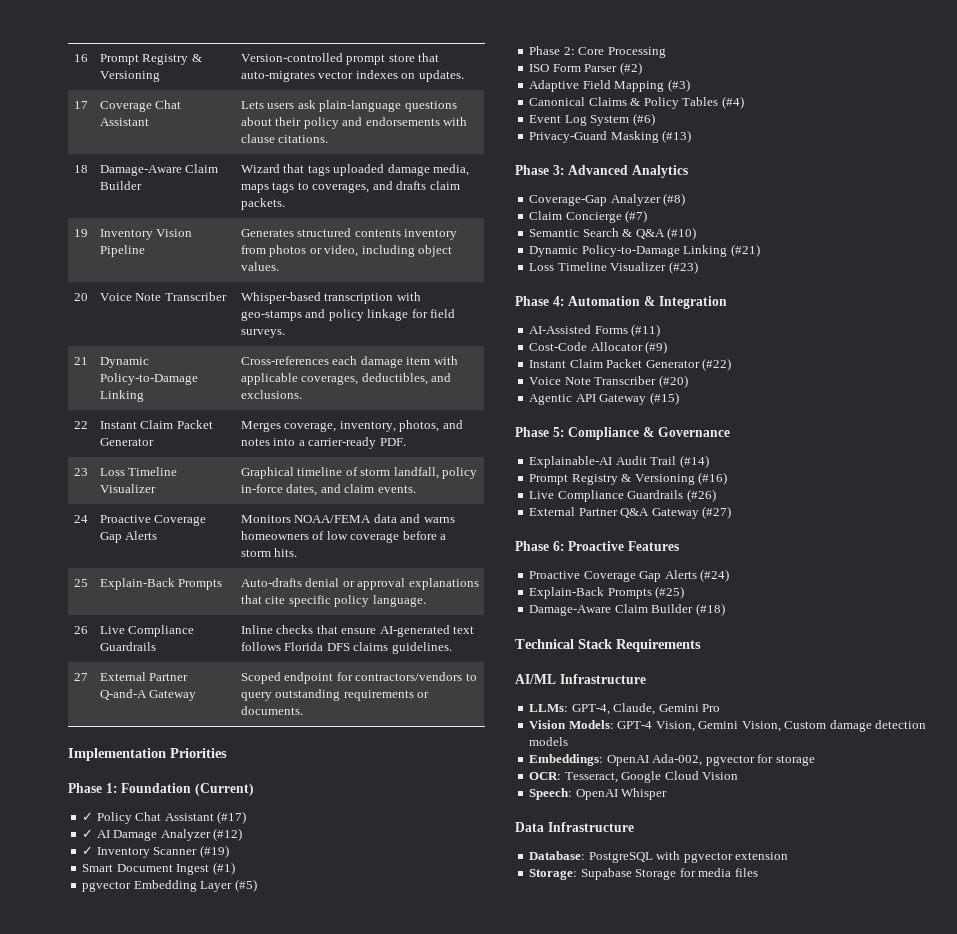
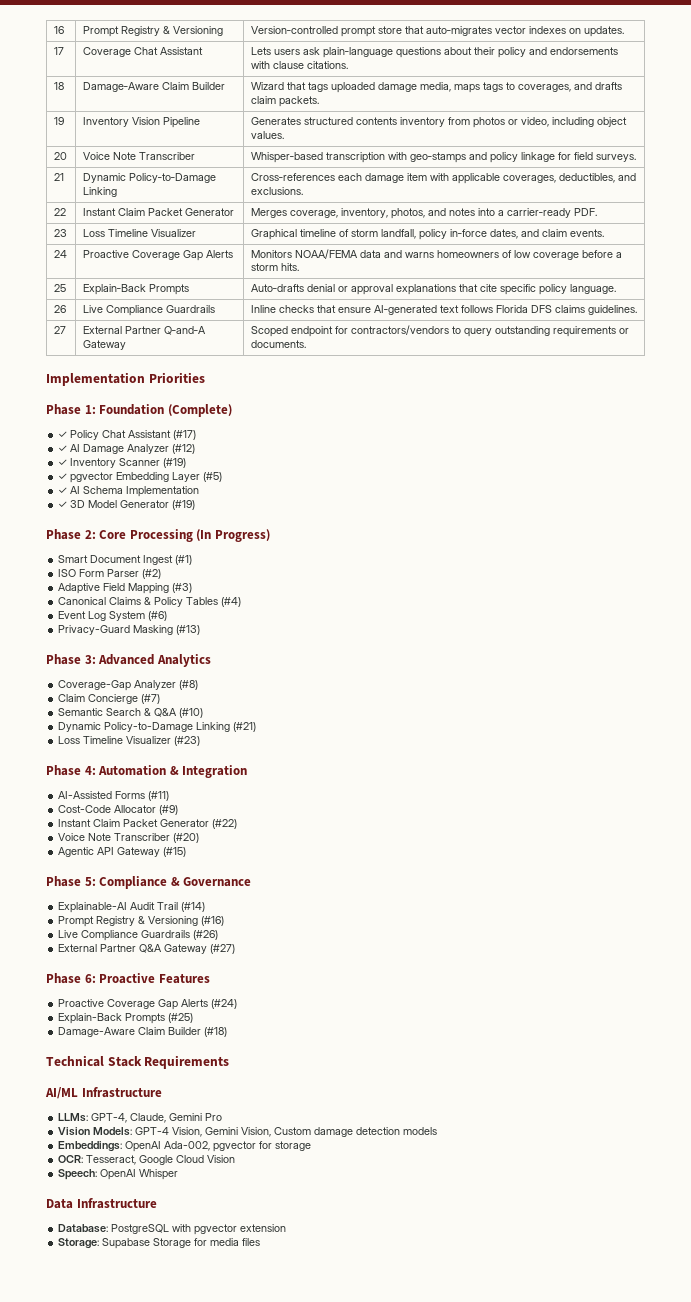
[194,783,254,796] (Current) -> [167,404,232,417] (Complete)
[82,862,235,875] Smart Document Ingest (#1) // -> [58,473,68,480] ✓
[529,46,666,58] Phase 2: Core Processing -> [58,486,200,497] [58,500,196,510] [46,529,270,542] [58,555,193,565] ✓ AI Schema Implementation // ✓ 3D Model Generator (#19) // Phase 2: Core Processing (In Progress) // Smart Document Ingest (#1)

